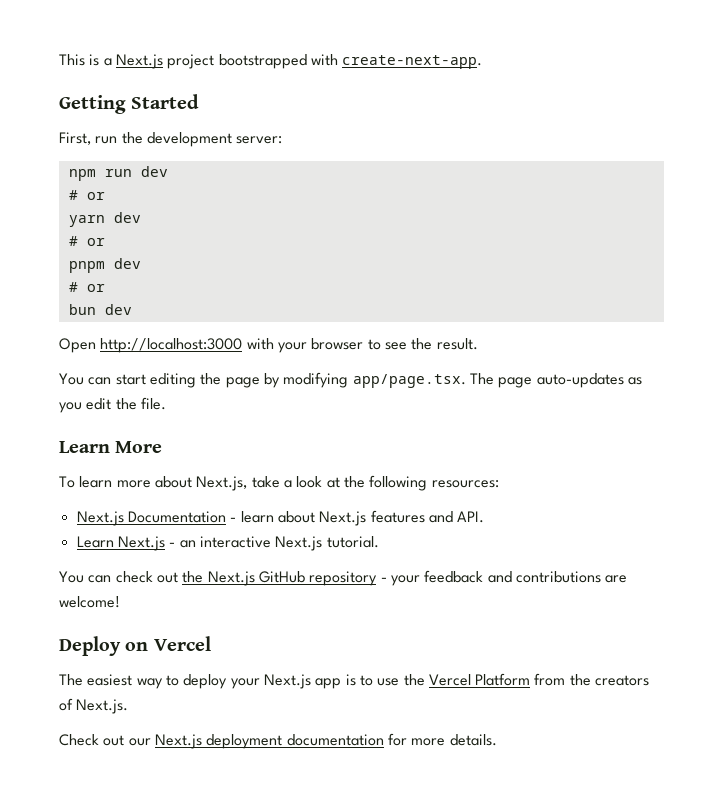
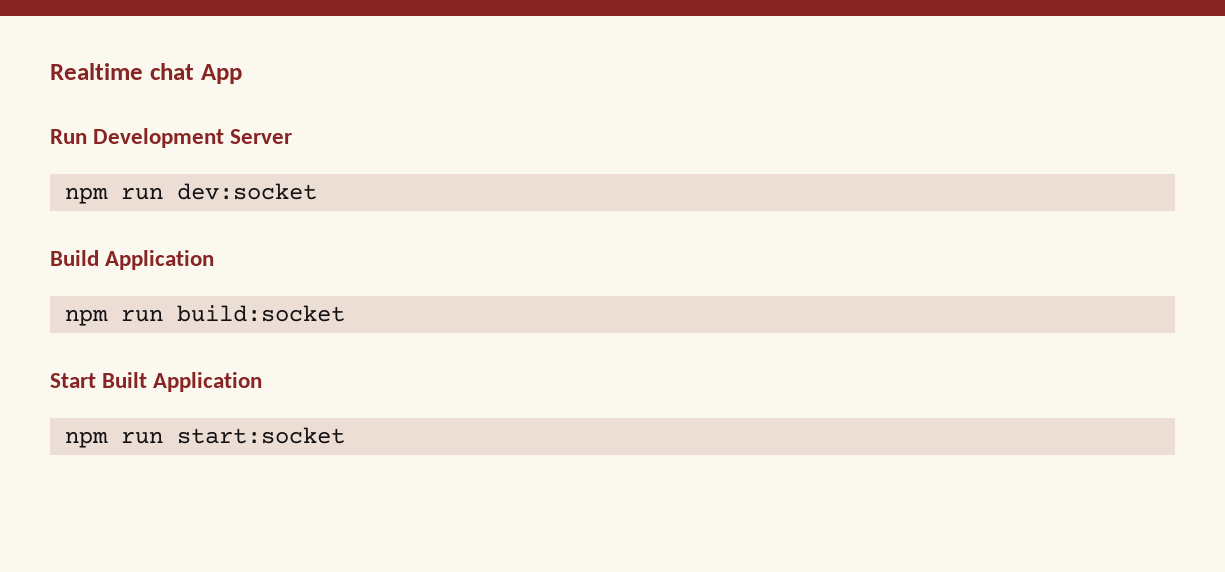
[59,54,483,69] [59,94,200,114] [59,132,283,147] [68,166,168,181] [68,190,105,200] [68,212,141,227] [68,236,105,246] [68,258,141,273] [68,282,105,292] [68,304,132,315] [59,338,478,353] [59,372,642,388] [59,397,166,413] [59,441,163,453] [59,475,499,491] [76,510,485,526] [76,536,379,551] [59,570,628,586] [59,596,120,608] [59,636,211,656] [59,673,650,689] [59,698,129,714] [59,733,497,749] This is a Next.js project bootstrapped with create-next-app. // Getting Started // First, run the development server: // npm run dev // # or // yarn dev // # or // pnpm dev // # or // bun dev // Open http://localhost:3000 with your browser to see the result. // You can start editing the page by modifying app/page.tsx. The page auto-updates as you edit the file. // Learn More // To learn more about Next.js, take a look at the following resources: // Next.js Documentation - learn about Next.js features and API. // Learn Next.js - an interactive Next.js tutorial. // You can check out the Next.js GitHub repository - your feedback and contributions are welcome! // Deploy on Vercel // The easiest way to deploy your Next.js app is to use the Vercel Platform from the creators of Next.js. // Check out our Next.js deployment documentation for more details. -> [50,63,242,84] [50,128,293,148] [64,183,317,204] [50,250,215,270] [64,305,345,326] [50,372,263,392] [64,427,345,448] Realtime chat App // Run Development Server // npm run dev:socket // Build Application // npm run build:socket // Start Built Application // npm run start:socket

